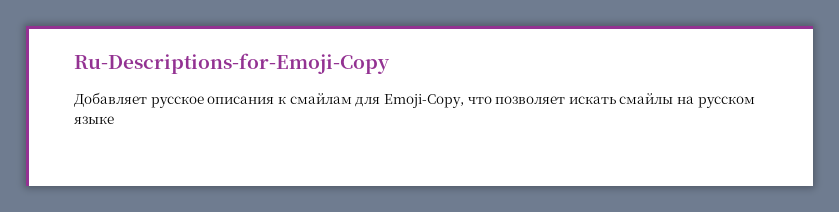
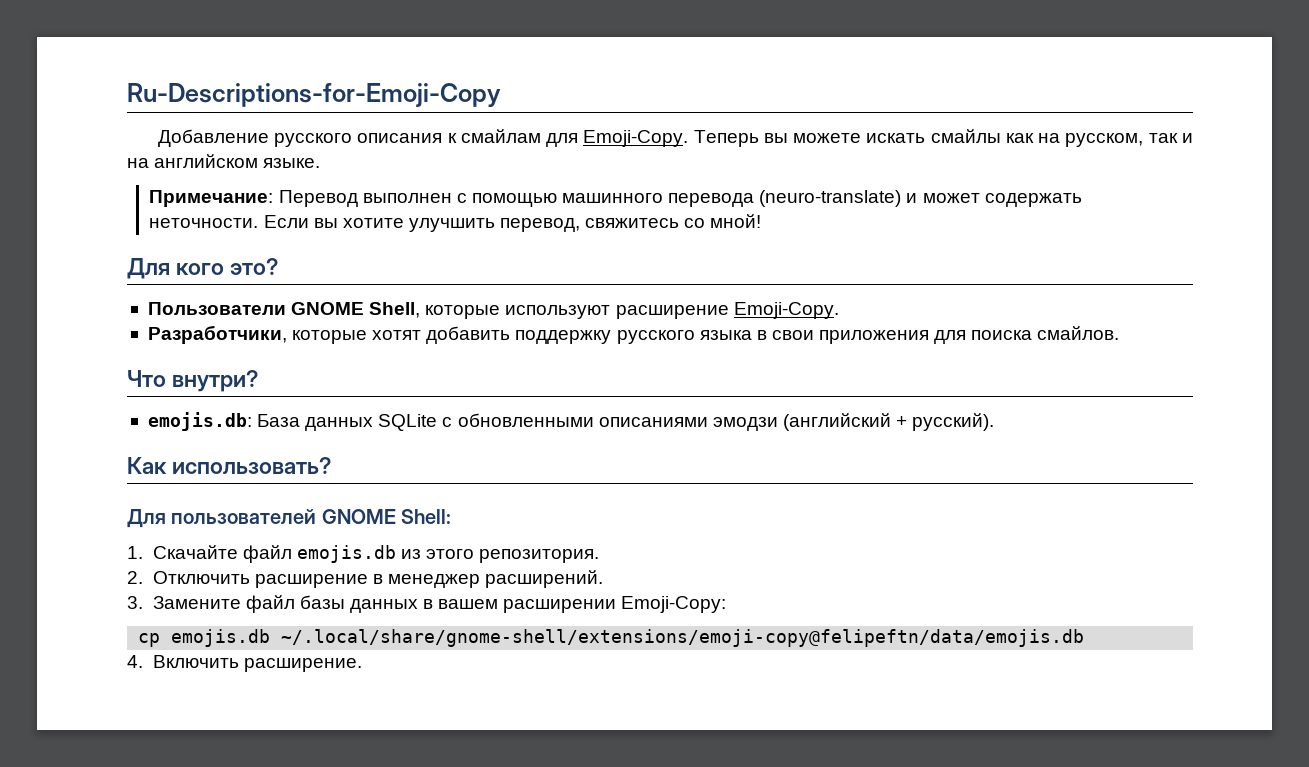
[74,92,204,108] Добавляет русское -> [157,129,353,147] Добавление русского
[383,93,755,108] [74,116,114,124] Emoji-Copy, что позволяет искать смайлы на русском языке -> [583,129,1194,147] [127,154,321,168] [149,190,1082,207] [149,214,762,232] [127,258,279,279] [147,302,839,319] [147,325,1120,344] [127,370,259,392] [147,412,995,431] [127,457,332,474] [127,509,452,528] [127,545,600,563] [127,570,604,588] [127,595,727,613] [138,629,1085,647] [127,655,362,672] Emoji-Copy. Теперь вы можете искать смайлы как на русском, так и на английском языке. // Примечание: Перевод выполнен с помощью машинного перевода (neuro-translate) и может содержать неточности. Если вы хотите улучшить перевод, свяжитесь со мной! // Для кого это? // Пользователи GNOME Shell, которые используют расширение Emoji-Copy. // Разработчики, которые хотят добавить поддержку русского языка в свои приложения для поиска смайлов. // Что внутри? // emojis.db: База данных SQLite с обновленными описаниями эмодзи (английский + русский). // Как использовать? // Для пользователей GNOME Shell: // 1. Скачайте файл emojis.db из этого репозитория. // 2. Отключить расширение в менеджер расширений. // 3. Замените файл базы данных в вашем расширении Emoji-Copy: // cp emojis.db ~/.local/share/gnome-shell/extensions/emoji-copy@felipeftn/data/emojis.db // 4. Включить расширение.

